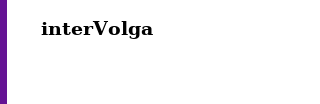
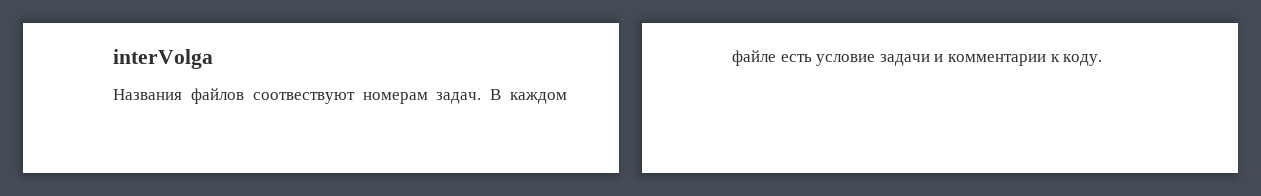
(153, 30) none -> [113,88,567,104] [732,50,1103,66] // Названия файлов соотвествуют номерам задач. В каждом файле есть условие задачи и комментарии к коду.

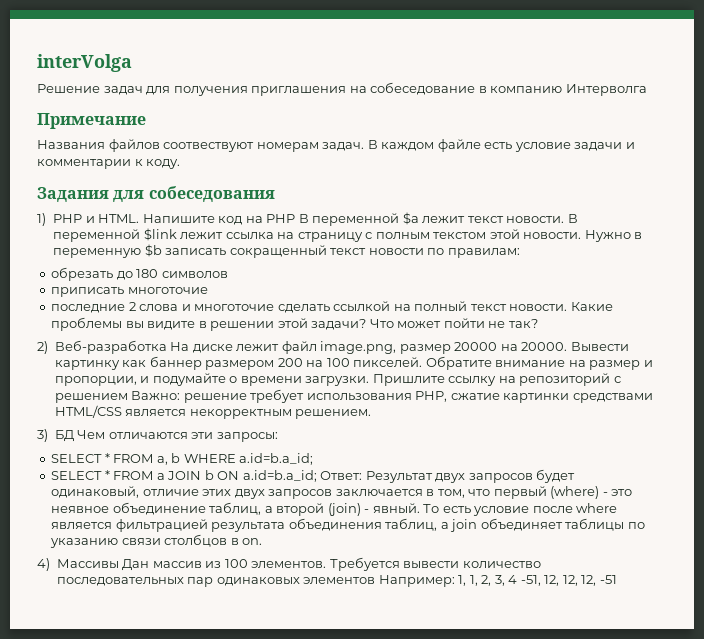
(213, 59) none -> [37,82,647,96] [37,113,146,129] // Решение задач для получения приглашения на собеседование в компанию Интерволга // Примечание
(1103, 60) none -> [37,186,275,202] [37,212,578,226] [53,228,643,242] [53,244,520,258] [51,267,228,281] [51,287,208,297] [51,301,613,313] [51,317,538,331] [37,340,629,354] [54,356,653,370] [54,373,621,386] [54,389,653,403] [54,405,372,419] [37,429,278,442] [51,453,314,465] [51,469,576,483] [51,486,633,499] [51,502,618,516] [51,518,645,532] [50,534,263,548] [37,557,541,571] [56,575,617,587] // Задания для собеседования // 1) PHP и HTML. Напишите код на PHP В переменной $a лежит текст новости. В переменной $link лежит ссылка на страницу с полным текстом этой новости. Нужно в переменную $b записать сокращенный текст новости по правилам: // обрезать до 180 символов // приписать многоточие // последние 2 слова и многоточие сделать ссылкой на полный текст новости. Какие проблемы вы видите в решении этой задачи? Что может пойти не так? // 2) Веб-разработка На диске лежит файл image.png, размер 20000 на 20000. Вывести картинку как баннер размером 200 на 100 пикселей. Обратите внимание на размер и пропорции, и подумайте о времени загрузки. Пришлите ссылку на репозиторий с решением Важно: решение требует использования PHP, сжатие картинки средствами HTML/CSS является некорректным решением. // 3) БД Чем отличаются эти запросы: // SELECT * FROM a, b WHERE a.id=b.a_id; // SELECT * FROM a JOIN b ON a.id=b.a_id; Ответ: Результат двух запросов будет одинаковый, отличие этих двух запросов заключается в том, что первый (where) - это неявное объединение таблиц, а второй (join) - явный. То есть условие после where является фильтрацией результата объединения таблиц, а join объединяет таблицы по указанию связи столбцов в on. // 4) Массивы Дан массив из 100 элементов. Требуется вывести количество последовательных пар одинаковых элементов Например: 1, 1, 2, 3, 4 -51, 12, 12, 12, -51

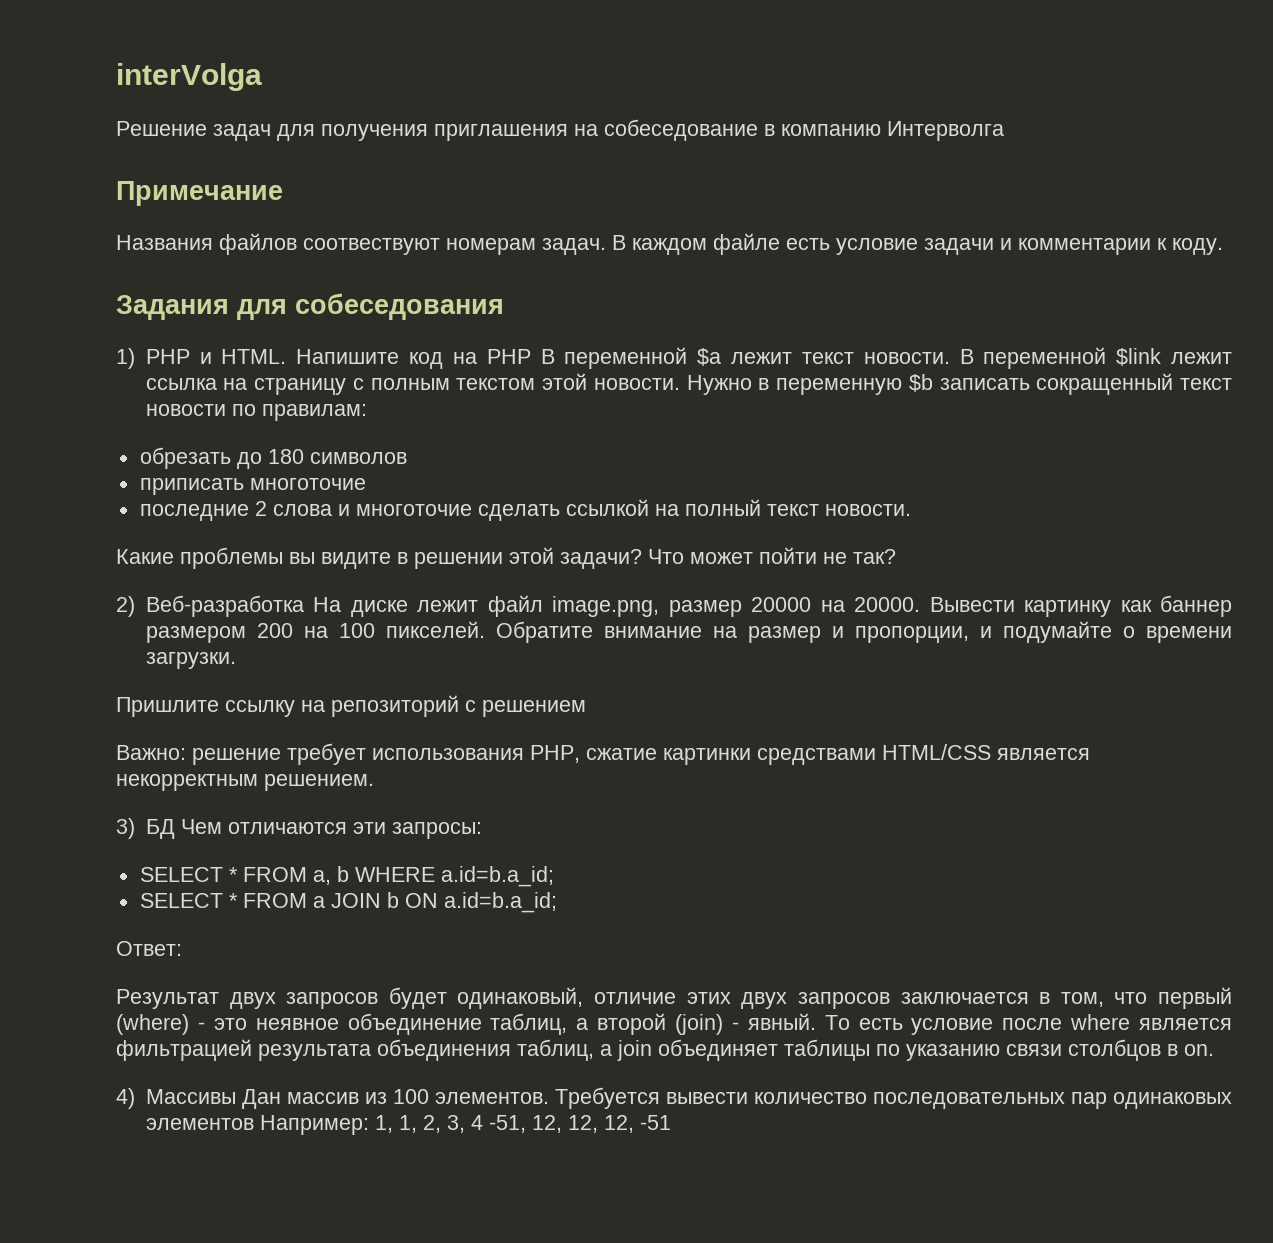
(568, 307) none -> (911, 510) //
(370, 381) none -> (236, 660) //
(128, 398) none -> (586, 708) //
(317, 476) none -> (557, 902) //
(363, 475) none -> (182, 948) //

